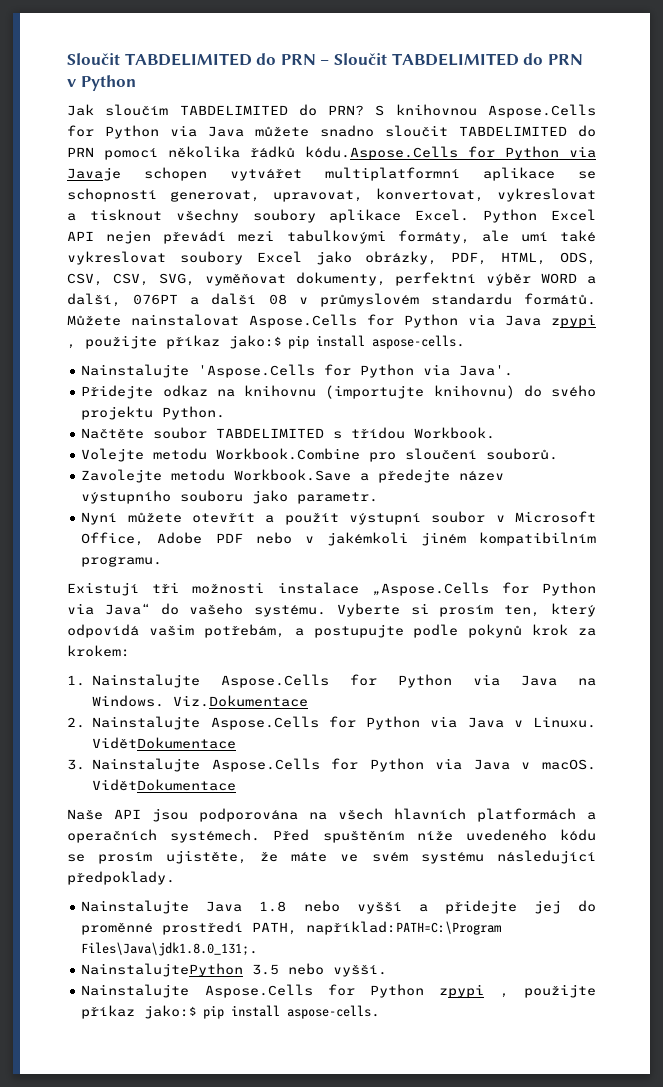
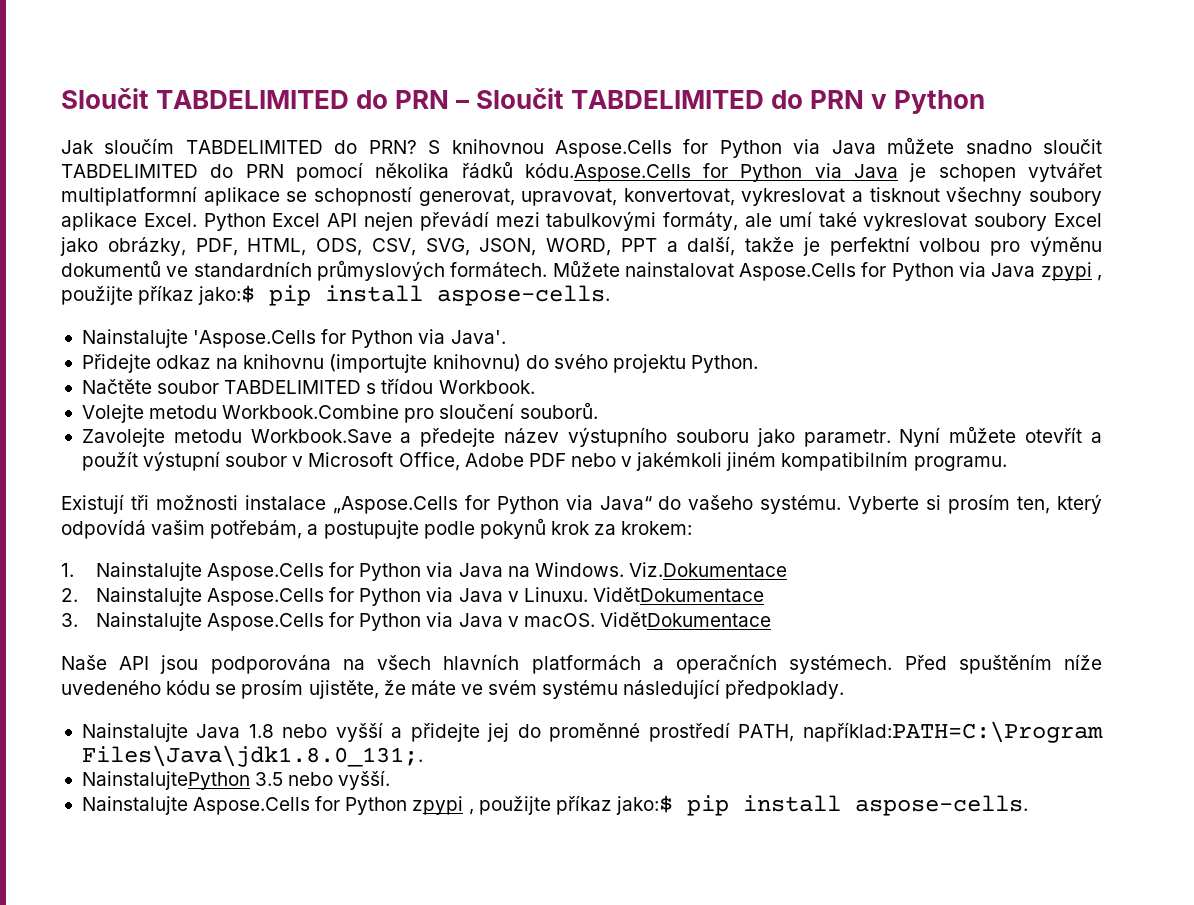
[67,167,121,181] Javaje -> [854,163,927,182] Java je
[112,272,596,286] [67,293,596,307] CSV, SVG, vyměňovat dokumenty, perfektní výběr WORD a další, 076PT a další 08 v průmyslovém standardu formátů. -> [425,236,1102,256] [61,260,548,281] SVG, JSON, WORD, PPT a další, takže je perfektní volbou pro výměnu dokumentů ve standardních průmyslových formátech.
(379, 498) // -> (891, 438) none

